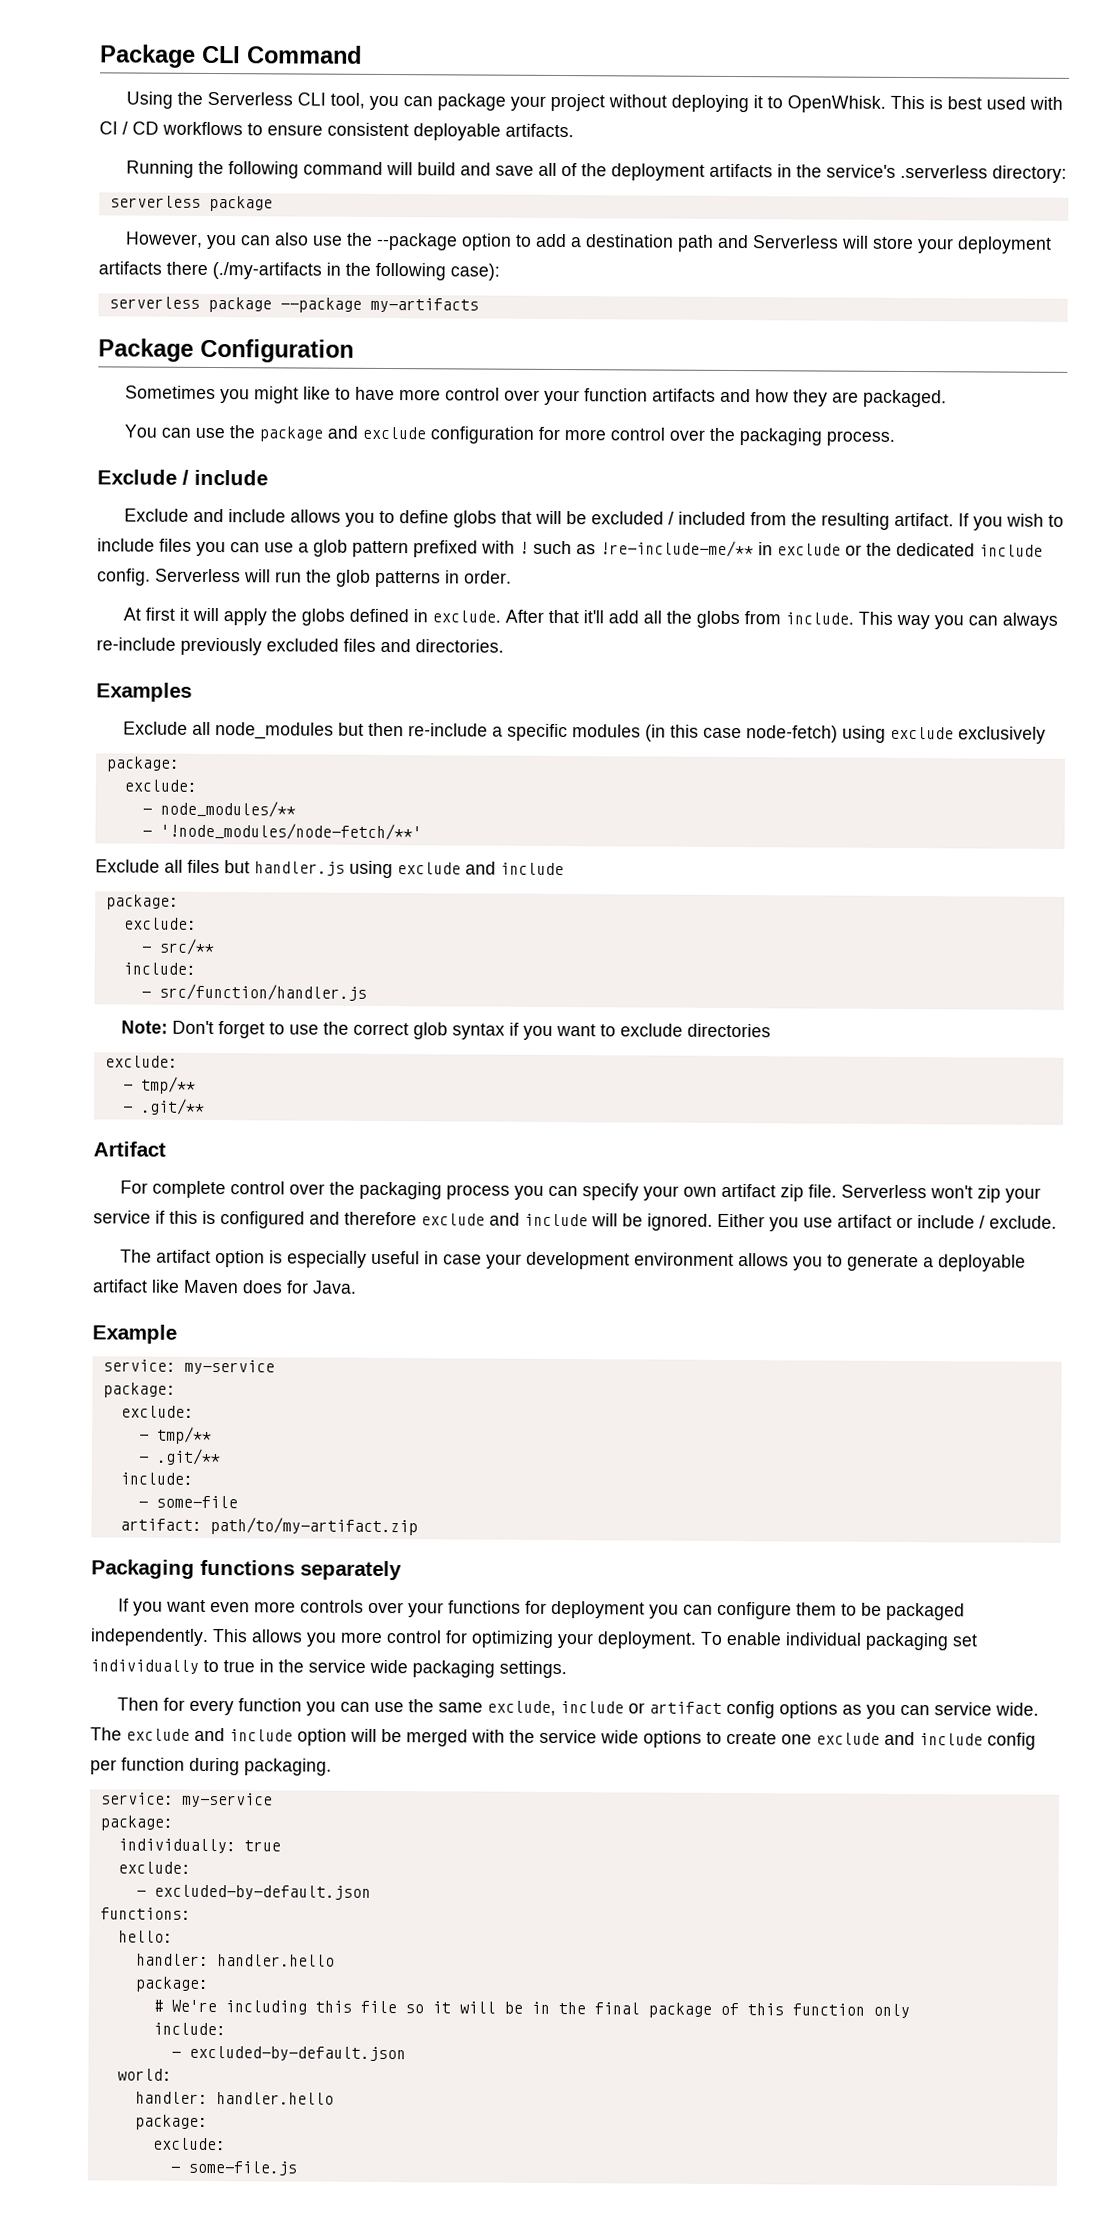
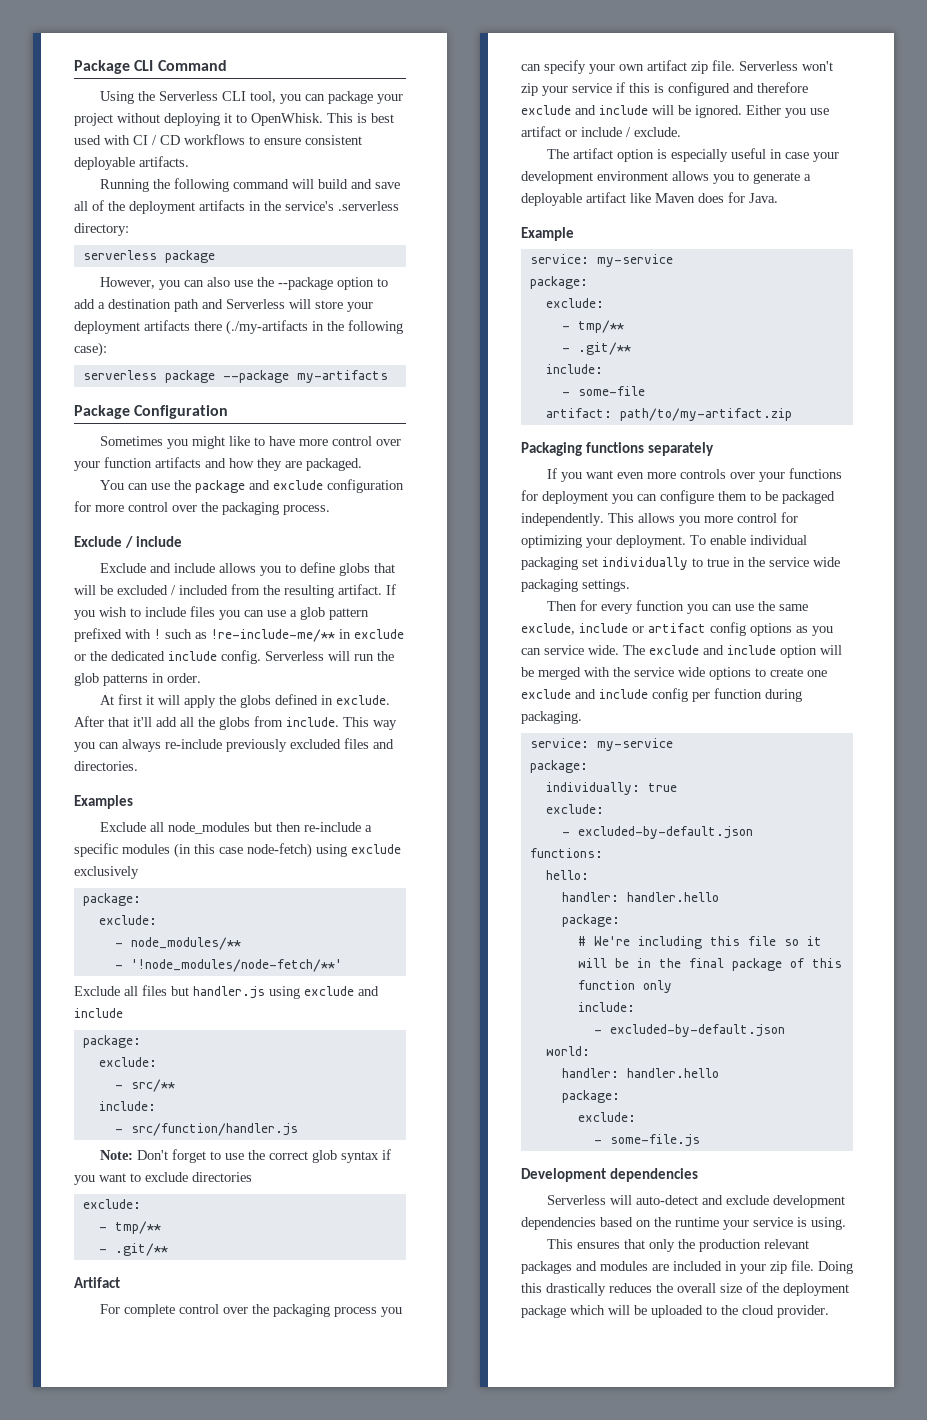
(297, 2168) none -> [521,1168,699,1182] [547,1195,846,1208] [521,1217,846,1230] [547,1239,810,1252] [521,1260,853,1274] [521,1282,849,1296] [521,1305,829,1318] // Development dependencies // Serverless will auto-detect and exclude development dependencies based on the runtime your service is using. // This ensures that only the production relevant packages and modules are included in your zip file. Doing this drastically reduces the overall size of the deployment package which will be uploaded to the cloud provider.

